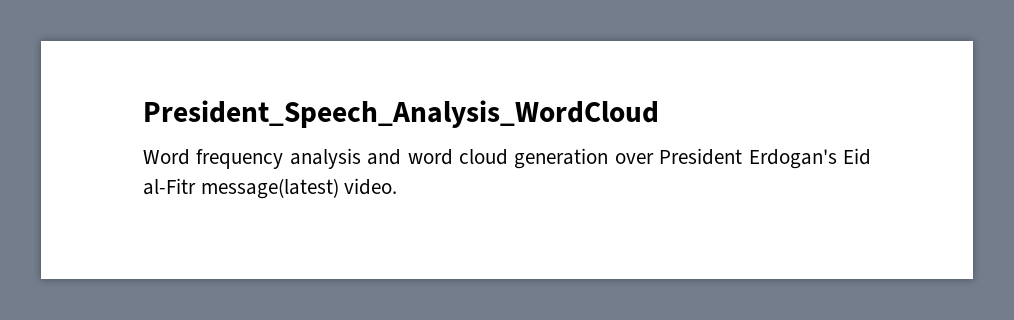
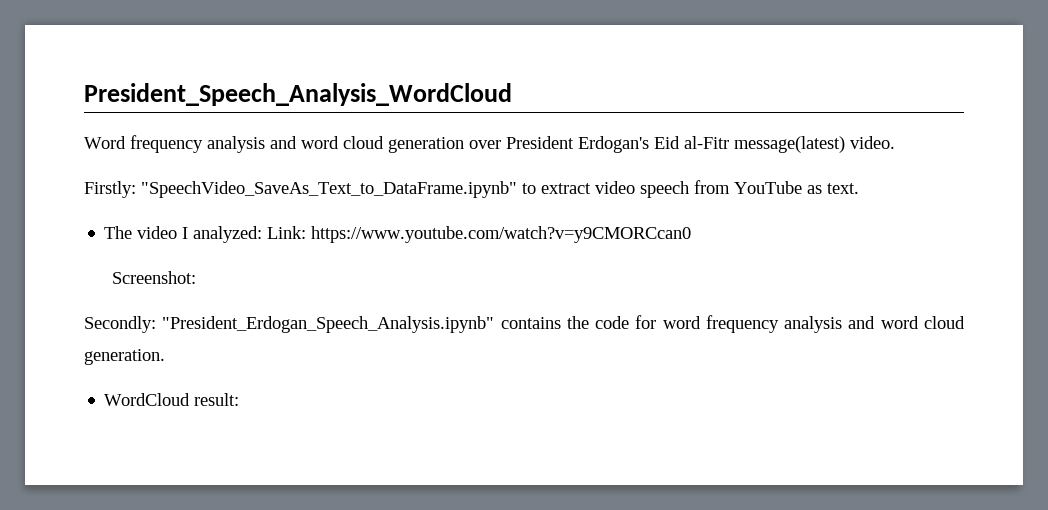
(398, 186) none -> [84,180,859,198] [104,226,692,243] [112,271,197,284] [84,315,965,333] [84,349,165,365] [104,393,240,406] // Firstly: "SpeechVideo_SaveAs_Text_to_DataFrame.ipynb" to extract video speech from YouTube as text. // The video I analyzed: Link: https://www.youtube.com/watch?v=y9CMORCcan0 // Screenshot: // Secondly: "President_Erdogan_Speech_Analysis.ipynb" contains the code for word frequency analysis and word cloud generation. // WordCloud result:

